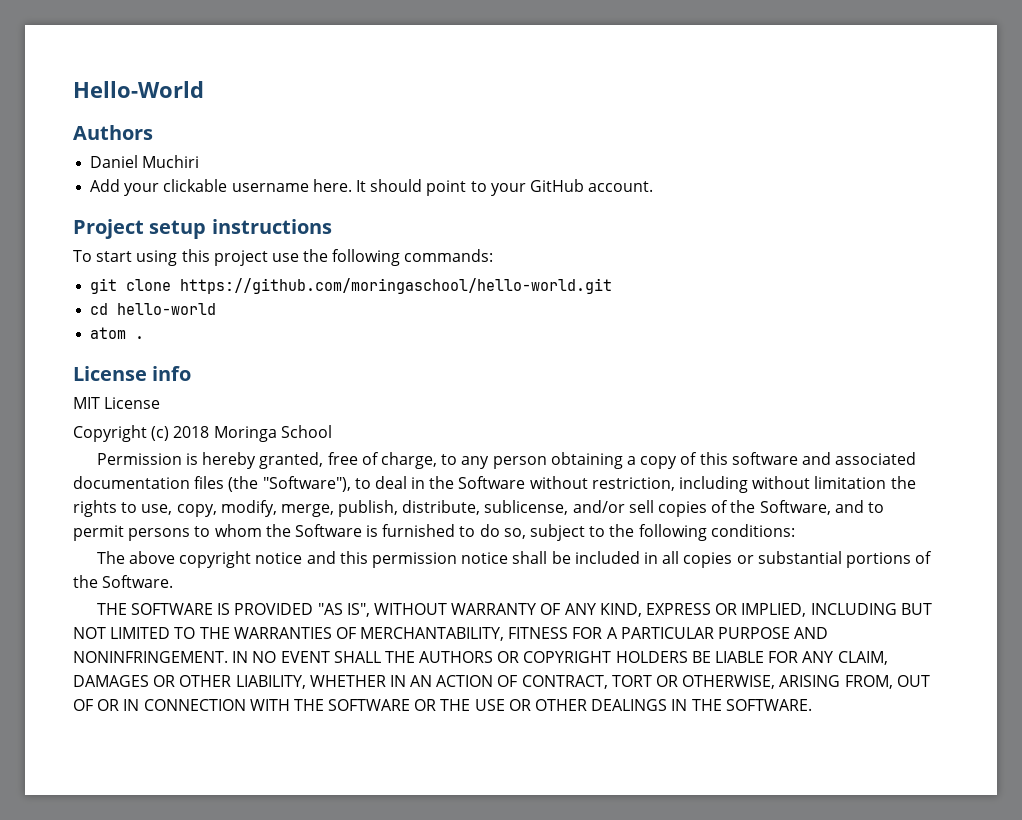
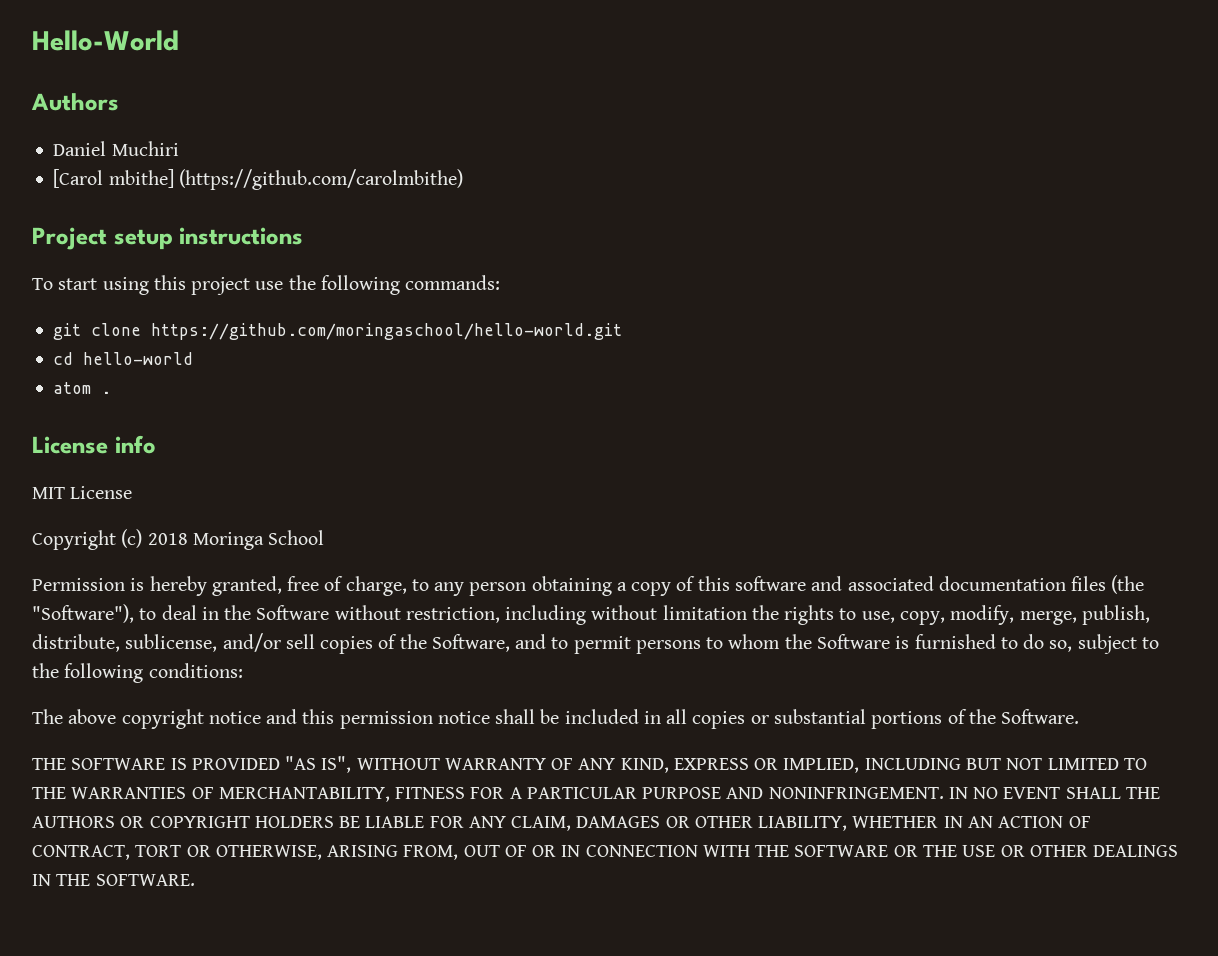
[90,179,654,196] Add your clickable username here. It should point to your GitHub account. -> [53,169,463,190] [Carol mbithe] (https://github.com/carolmbithe)

